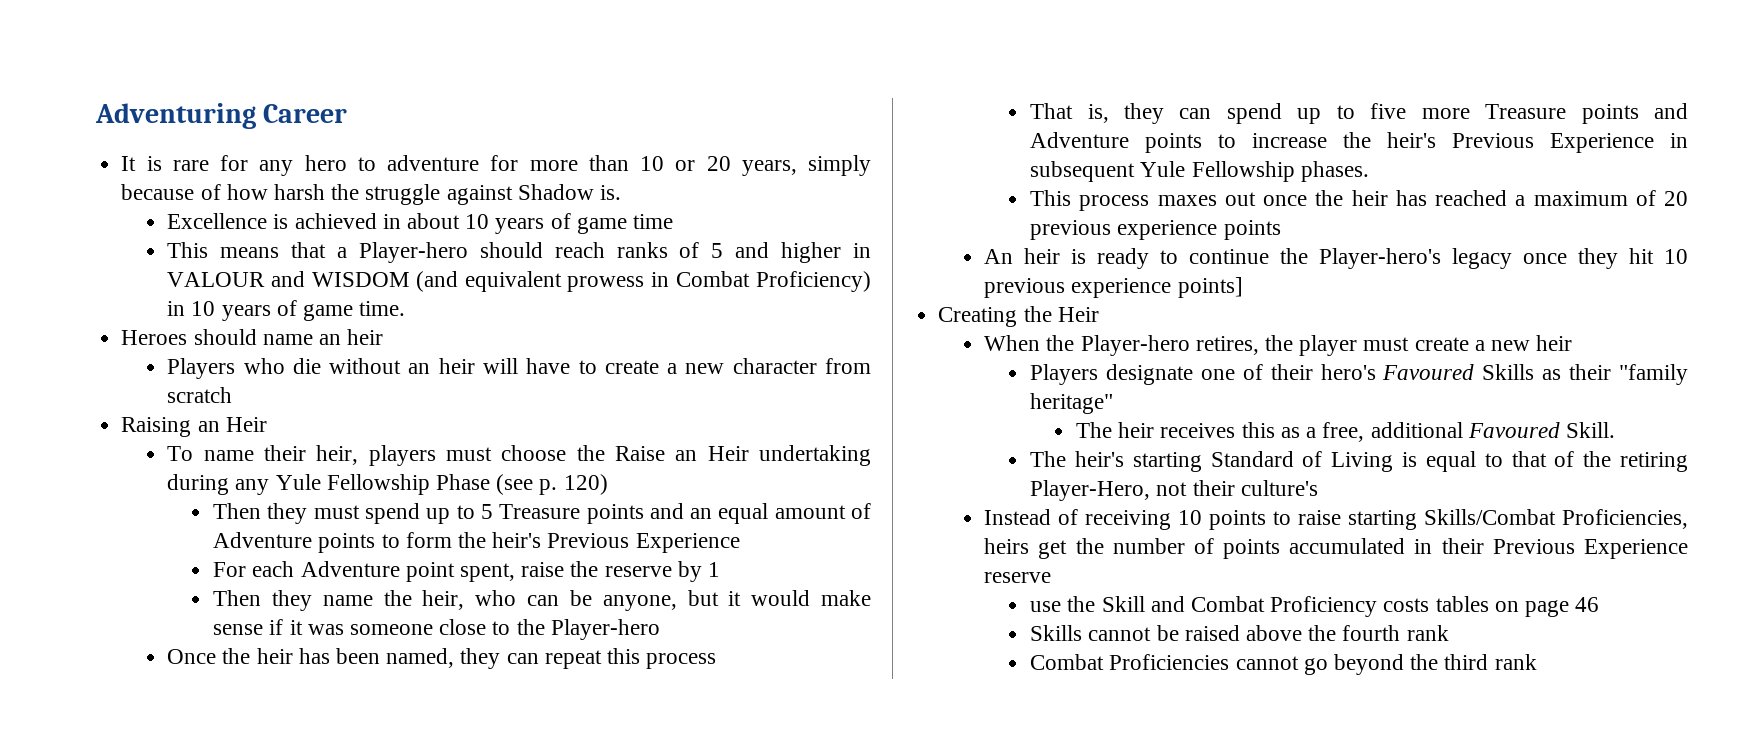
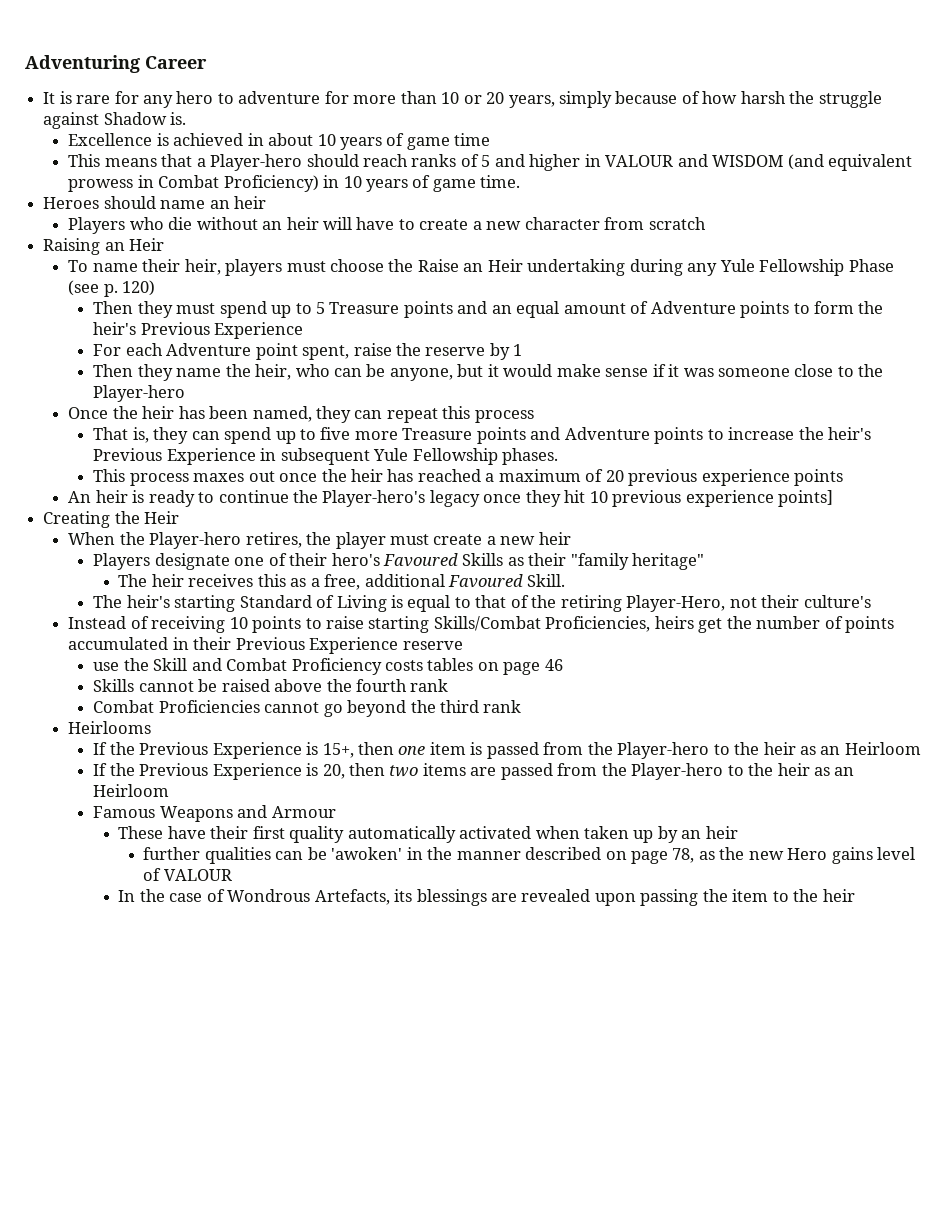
(1537, 662) none -> [68,721,152,734] [93,742,921,759] [93,763,855,780] [93,784,170,797] [93,805,336,822] [118,826,738,843] [143,847,916,864] [143,868,232,881] [118,889,855,906] // Heirlooms // If the Previous Experience is 15+, then one item is passed from the Player-hero to the heir as an Heirloom // If the Previous Experience is 20, then two items are passed from the Player-hero to the heir as an Heirloom // Famous Weapons and Armour // These have their first quality automatically activated when taken up by an heir // further qualities can be 'awoken' in the manner described on page 78, as the new Hero gains level of VALOUR // In the case of Wondrous Artefacts, its blessings are revealed upon passing the item to the heir

